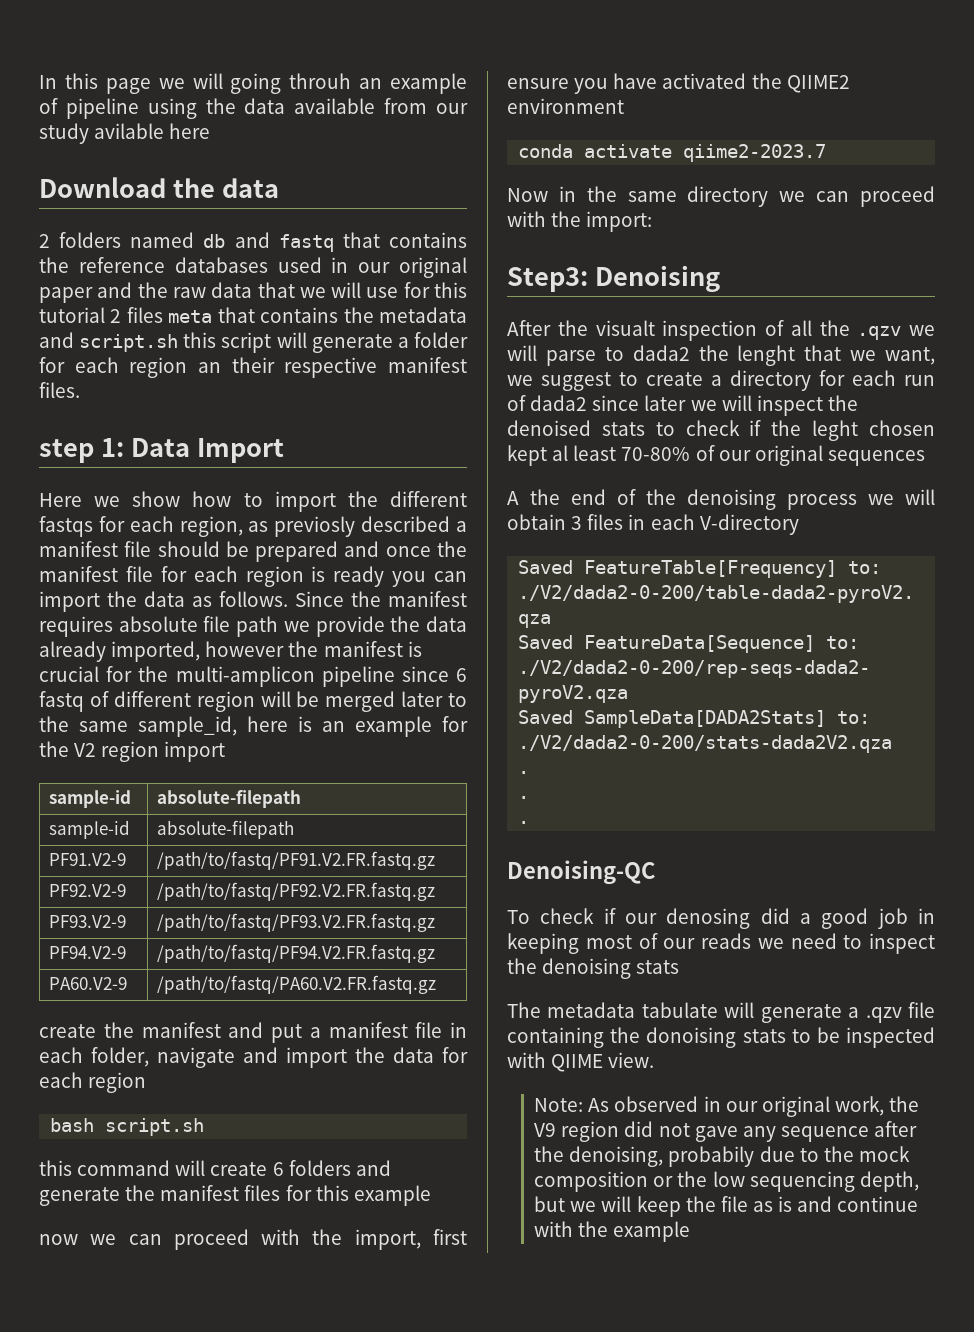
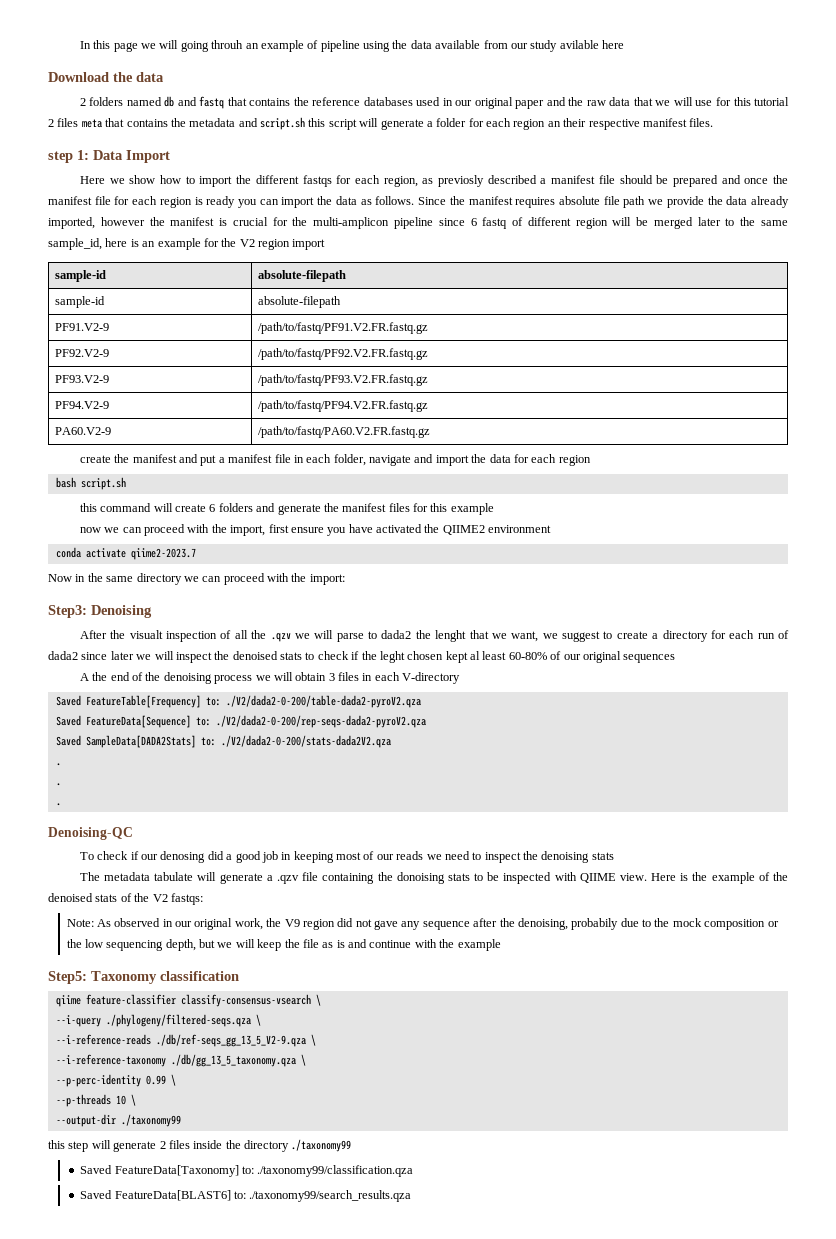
[621,447,691,461] 70-80% -> [508,652,547,660] 60-80%
(655, 1060) none -> [651,872,788,884] [48,893,203,905] Here is the example of the denoised stats of the V2 fastqs:
(691, 1231) none -> [48,971,239,984] [55,994,321,1007] [55,1014,261,1027] [55,1034,316,1047] [55,1054,306,1067] [55,1074,176,1087] [55,1094,136,1107] [55,1114,181,1127] [48,1139,352,1152] [80,1165,414,1177] [80,1190,412,1202] // Step5: Taxonomy classification // qiime feature-classifier classify-consensus-vsearch \ // --i-query ./phylogeny/filtered-seqs.qza \ // --i-reference-reads ./db/ref-seqs_gg_13_5_V2-9.qza \ // --i-reference-taxonomy ./db/gg_13_5_taxonomy.qza \ // --p-perc-identity 0.99 \ // --p-threads 10 \ // --output-dir ./taxonomy99 // this step will generate 2 files inside the directory ./taxonomy99 // Saved FeatureData[Taxonomy] to: ./taxonomy99/classification.qza // Saved FeatureData[BLAST6] to: ./taxonomy99/search_results.qza

